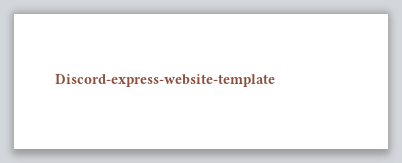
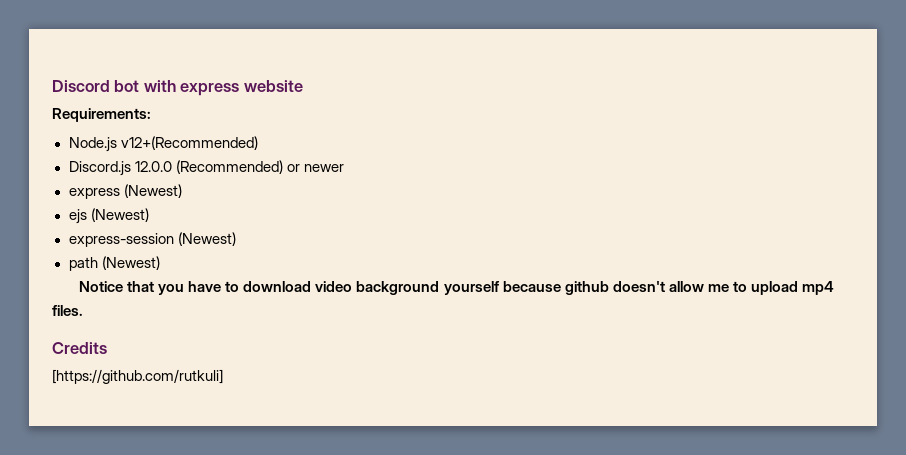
[55,74,275,87] Discord-express-website-template -> [52,80,303,96] [52,108,151,122] [68,136,258,152] [68,160,344,176] [68,184,182,199] [68,208,149,224] [68,232,236,247] [68,256,160,271] [79,281,834,295] [52,305,83,316] [52,342,107,354] [52,369,223,384] Discord bot with express website // Requirements: // Node.js v12+(Recommended) // Discord.js 12.0.0 (Recommended) or newer // express (Newest) // ejs (Newest) // express-session (Newest) // path (Newest) // Notice that you have to download video background yourself because github doesn't allow me to upload mp4 files. // Credits // [https://github.com/rutkuli]

